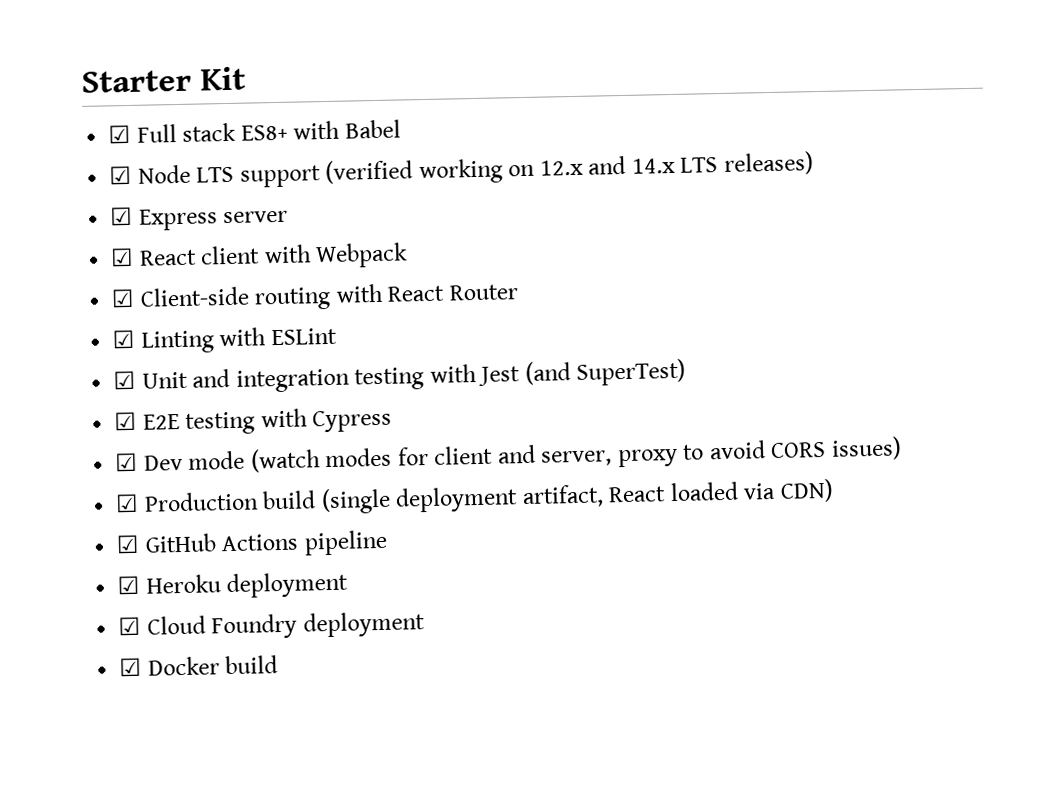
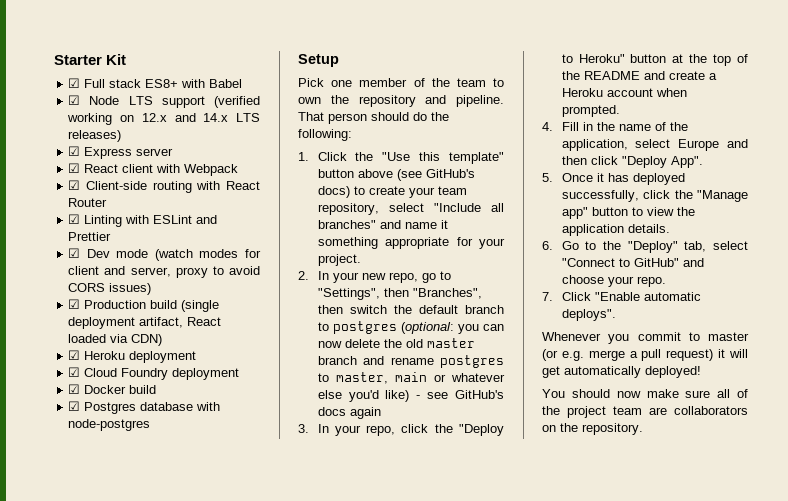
[113,358,687,393] [114,408,393,435] // ☑ Unit and integration testing with Jest (and SuperTest) // ☑ E2E testing with Cypress -> [196,215,218,224] [68,232,112,241] and Prettier
[116,529,388,556] // ☑ GitHub Actions pipeline -> (163, 340) none
(279, 665) none -> [68,401,221,414] [68,419,151,431] [298,54,339,67] [298,78,504,87] [298,95,504,107] [298,112,449,124] [298,129,352,141] [298,152,504,164] [317,169,475,181] [317,186,467,198] [317,203,504,215] [317,220,448,229] [317,237,505,249] [317,254,361,266] [298,271,451,283] [317,288,482,300] [317,305,504,314] [317,321,504,334] [317,338,475,348] [317,355,504,368] [317,372,505,384] [317,390,504,402] [317,407,381,419] [298,424,504,436] [561,54,748,66] [561,71,717,80] [561,88,687,97] [561,105,620,117] [542,122,688,131] [561,139,748,151] [561,156,703,168] [542,173,685,185] [561,190,748,202] [561,207,695,219] [561,224,670,236] [542,241,748,253] [561,258,704,267] [561,275,666,287] [542,292,701,301] [561,309,616,321] [542,332,749,344] [542,349,748,361] [542,366,701,378] [542,389,748,398] [542,406,748,418] [542,423,643,435] // ☑ Postgres database with node-postgres // Setup // Pick one member of the team to own the repository and pipeline. That person should do the following: // 1. Click the "Use this template" button above (see GitHub's docs) to create your team repository, select "Include all branches" and name it something appropriate for your project. // 2. In your new repo, go to "Settings", then "Branches", then switch the default branch to postgres (optional: you can now delete the old master branch and rename postgres to master, main or whatever else you'd like) - see GitHub's docs again // 3. In your repo, click the "Deploy to Heroku" button at the top of the README and create a Heroku account when prompted. // 4. Fill in the name of the application, select Europe and then click "Deploy App". // 5. Once it has deployed successfully, click the "Manage app" button to view the application details. // 6. Go to the "Deploy" tab, select "Connect to GitHub" and choose your repo. // 7. Click "Enable automatic deploys". // Whenever you commit to master (or e.g. merge a pull request) it will get automatically deployed! // You should now make sure all of the project team are collaborators on the repository.

